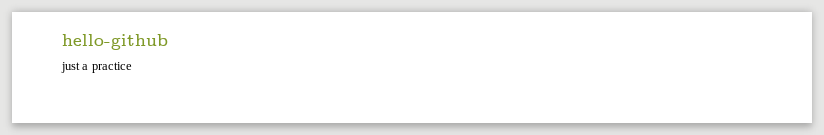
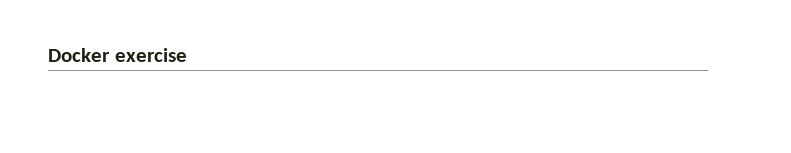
[62,34,168,50] [61,62,132,73] hello-github // just a practice -> [48,48,187,62] Docker exercise

